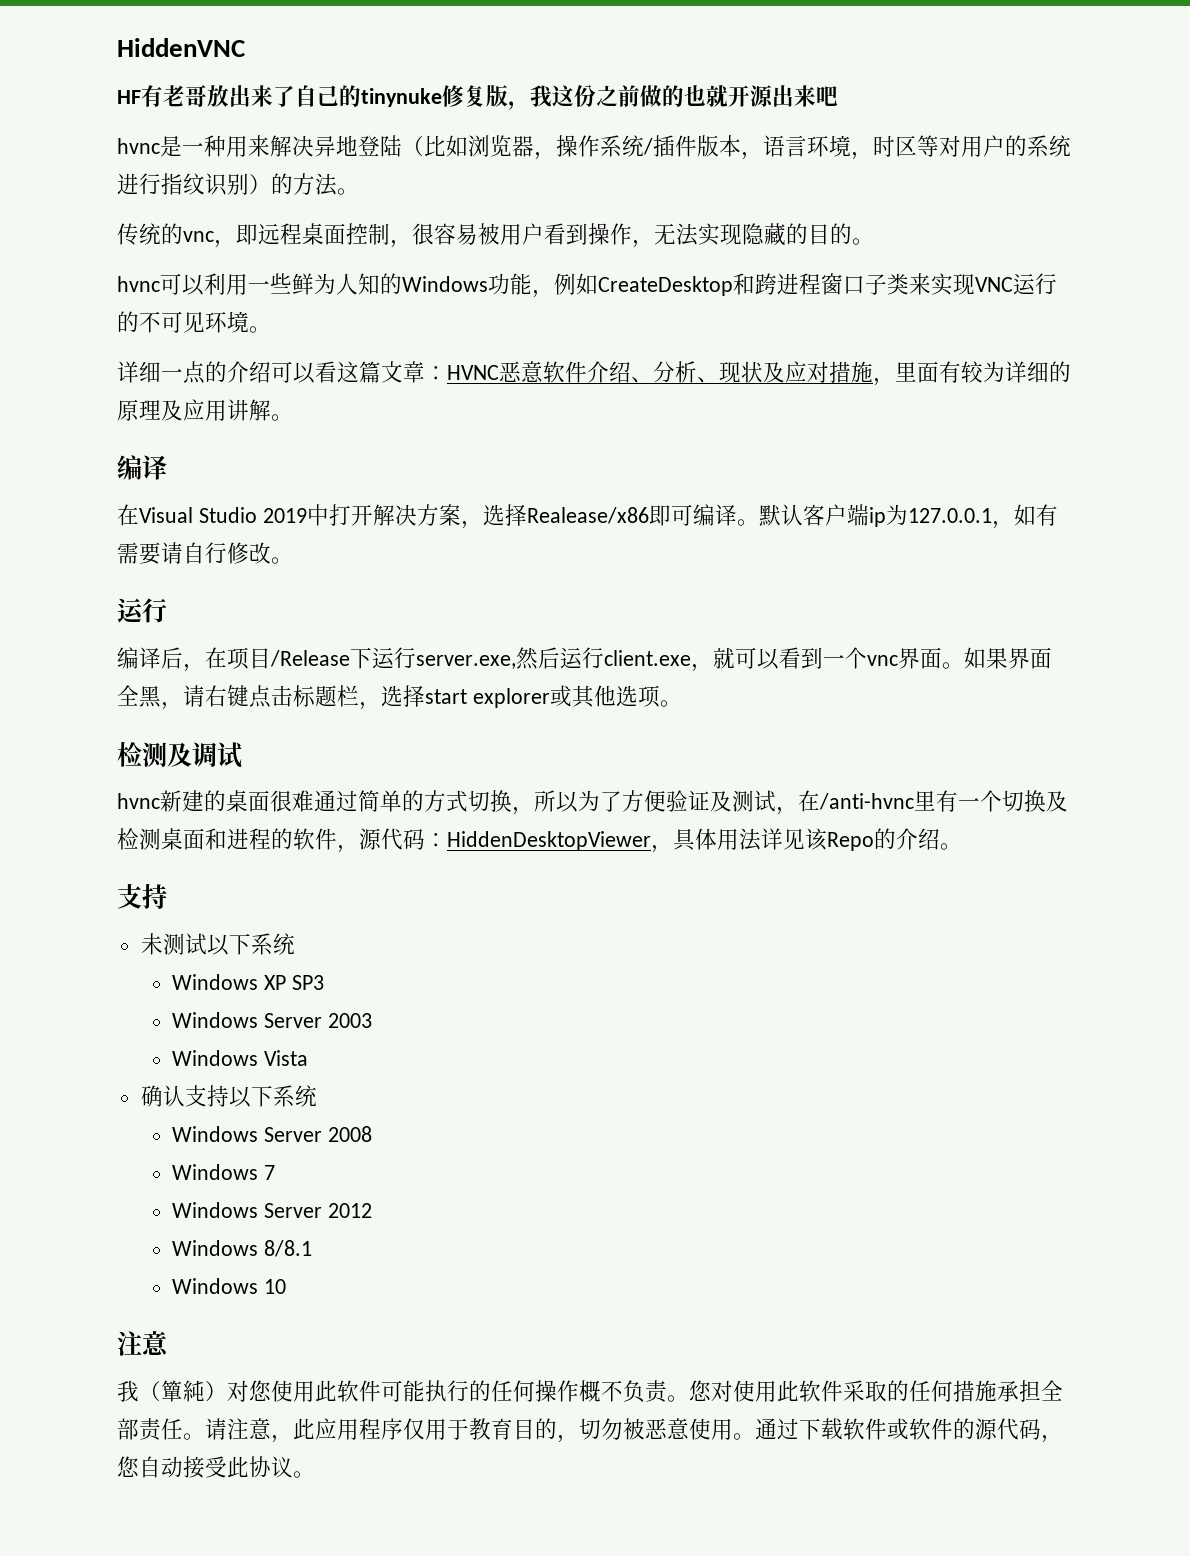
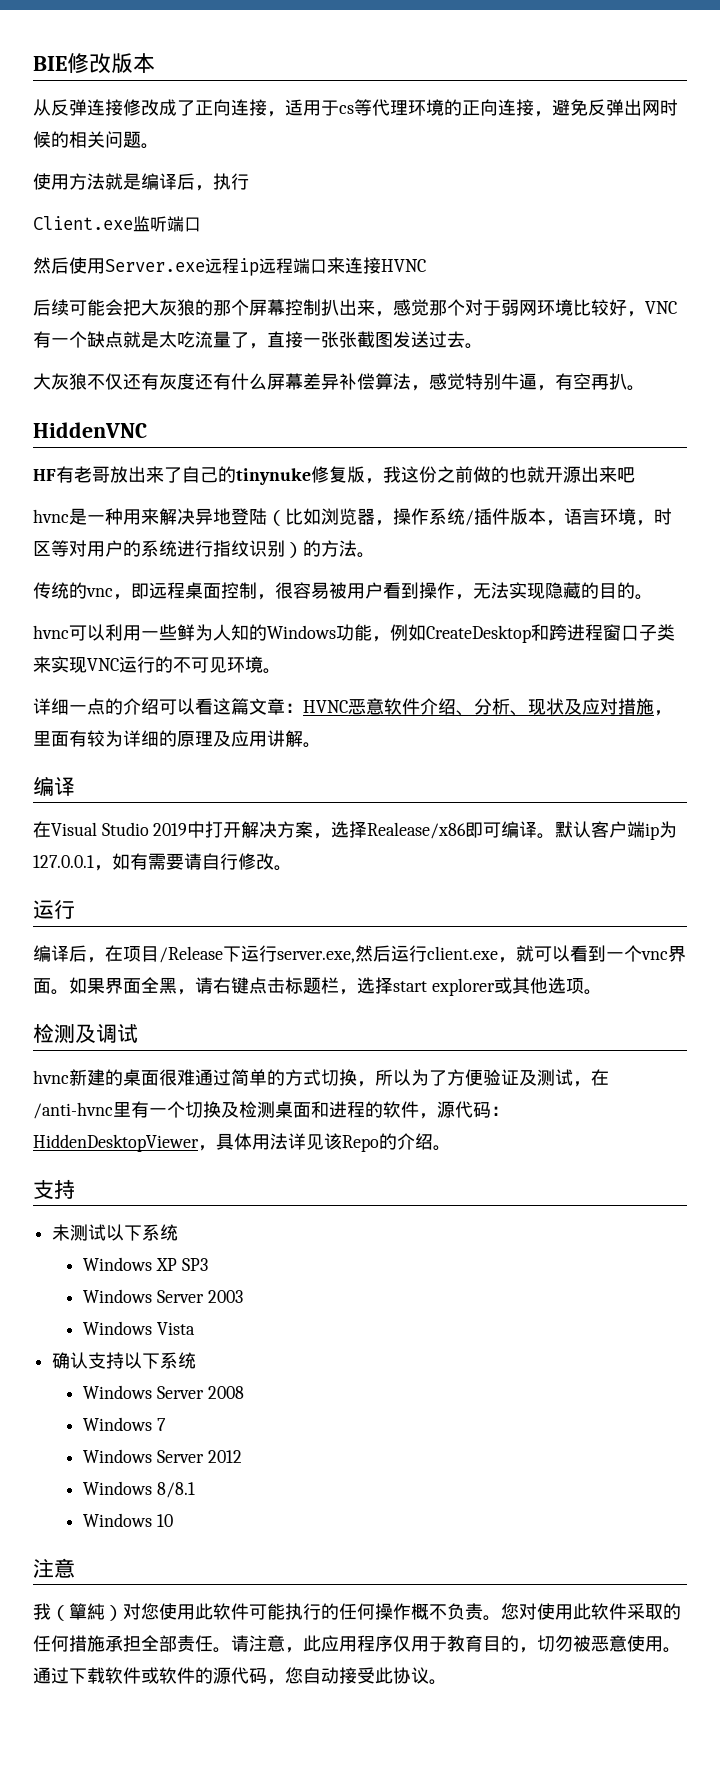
(117, 47) none -> [33,53,155,74] [33,99,678,117] [33,131,159,149] [33,173,249,191] [33,216,201,232] [33,257,426,276] [33,299,677,317] [33,331,483,349] [33,373,645,391] BIE修改版本 // 从反弹连接修改成了正向连接，适用于cs等代理环境的正向连接，避免反弹出网时候的相关问题。 // 使用方法就是编译后，执行 // Client.exe监听端口 // 然后使用Server.exe远程ip远程端口来连接HVNC // 后续可能会把大灰狼的那个屏幕控制扒出来，感觉那个对于弱网环境比较好，VNC有一个缺点就是太吃流量了，直接一张张截图发送过去。 // 大灰狼不仅还有灰度还有什么屏幕差异补偿算法，感觉特别牛逼，有空再扒。 //

